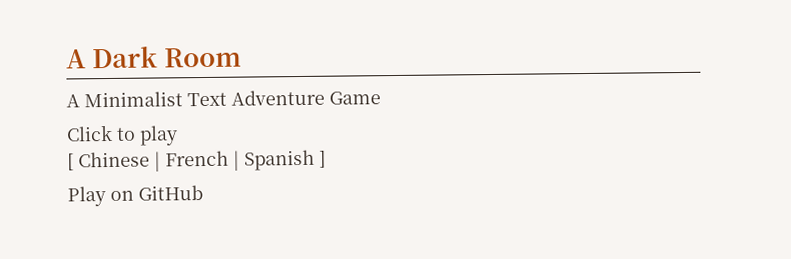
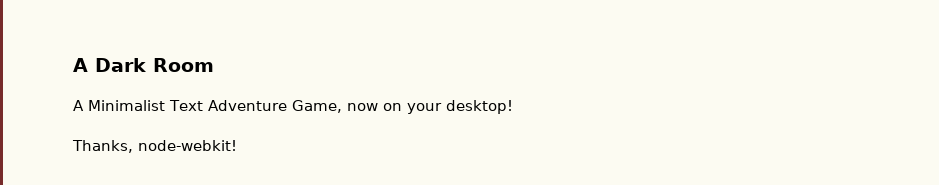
[329,91,381,105] [66,124,178,146] [67,149,326,172] [67,185,203,207] Game // Click to play // [ Chinese | French | Spanish ] // Play on GitHub -> [291,100,513,114] [72,140,237,153] Game, now on your desktop! // Thanks, node-webkit!

